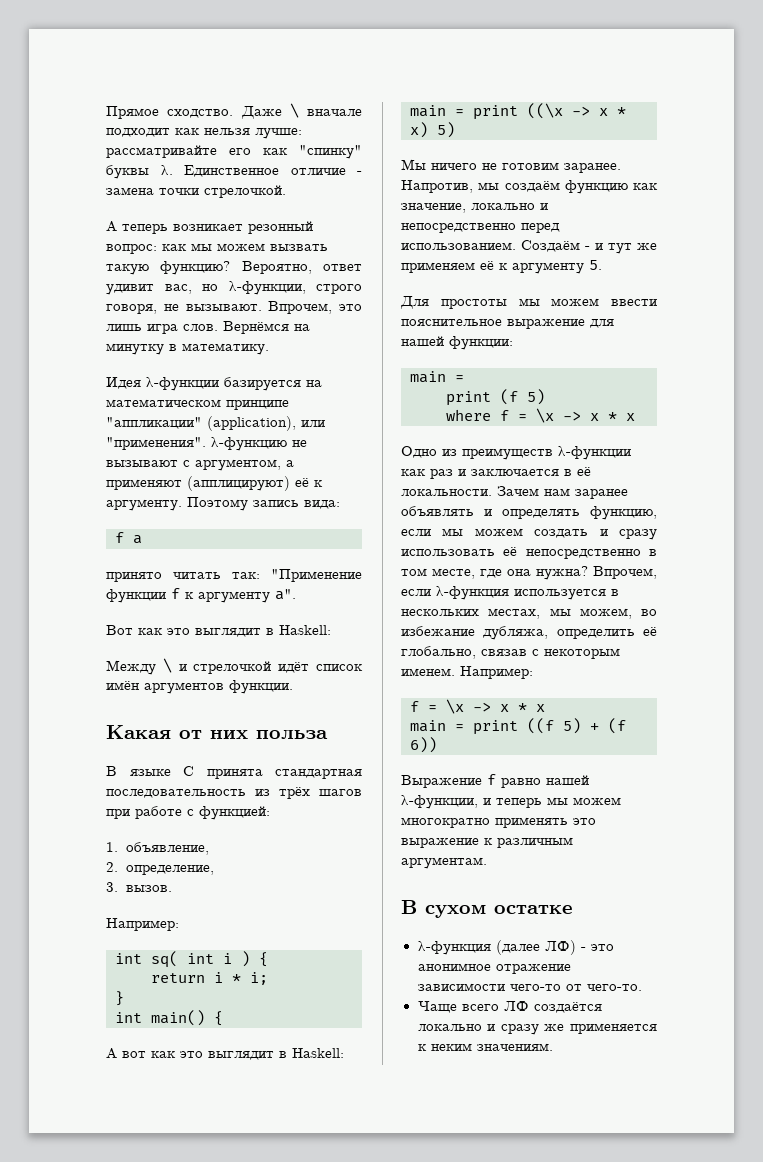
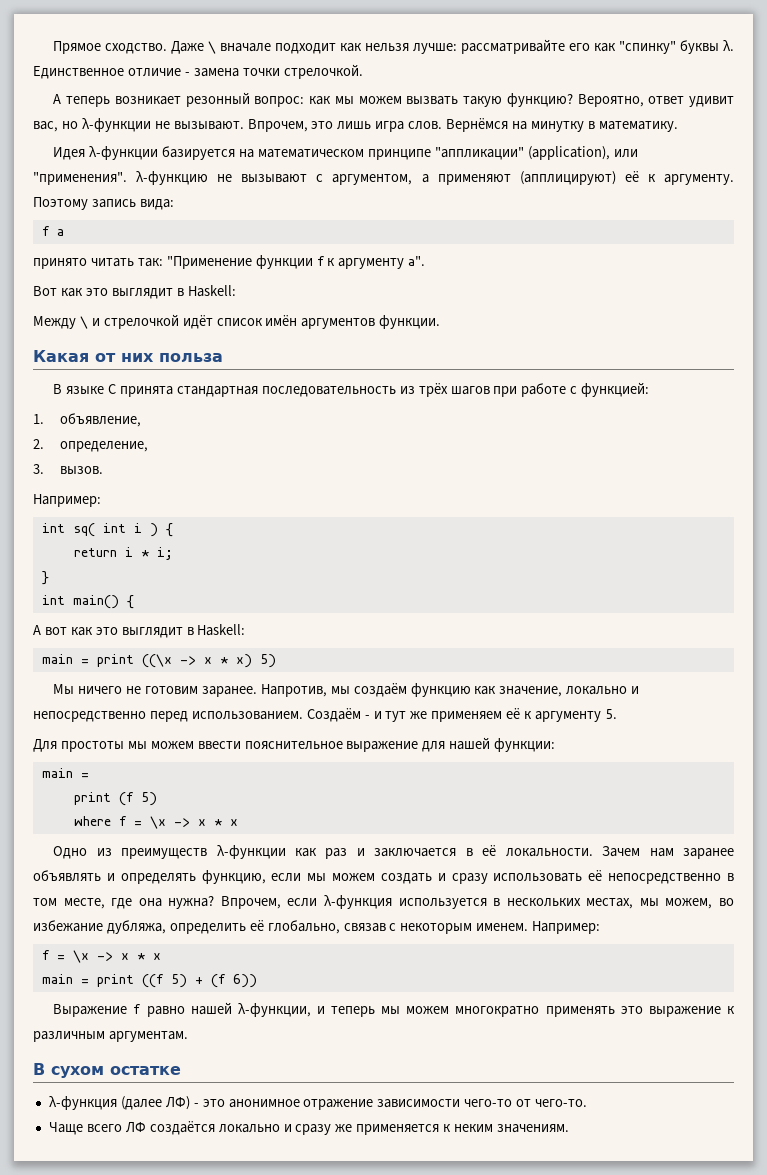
[228,281,362,295] [106,304,157,314] λ-функции, строго говоря, -> [81,118,151,132] λ-функции

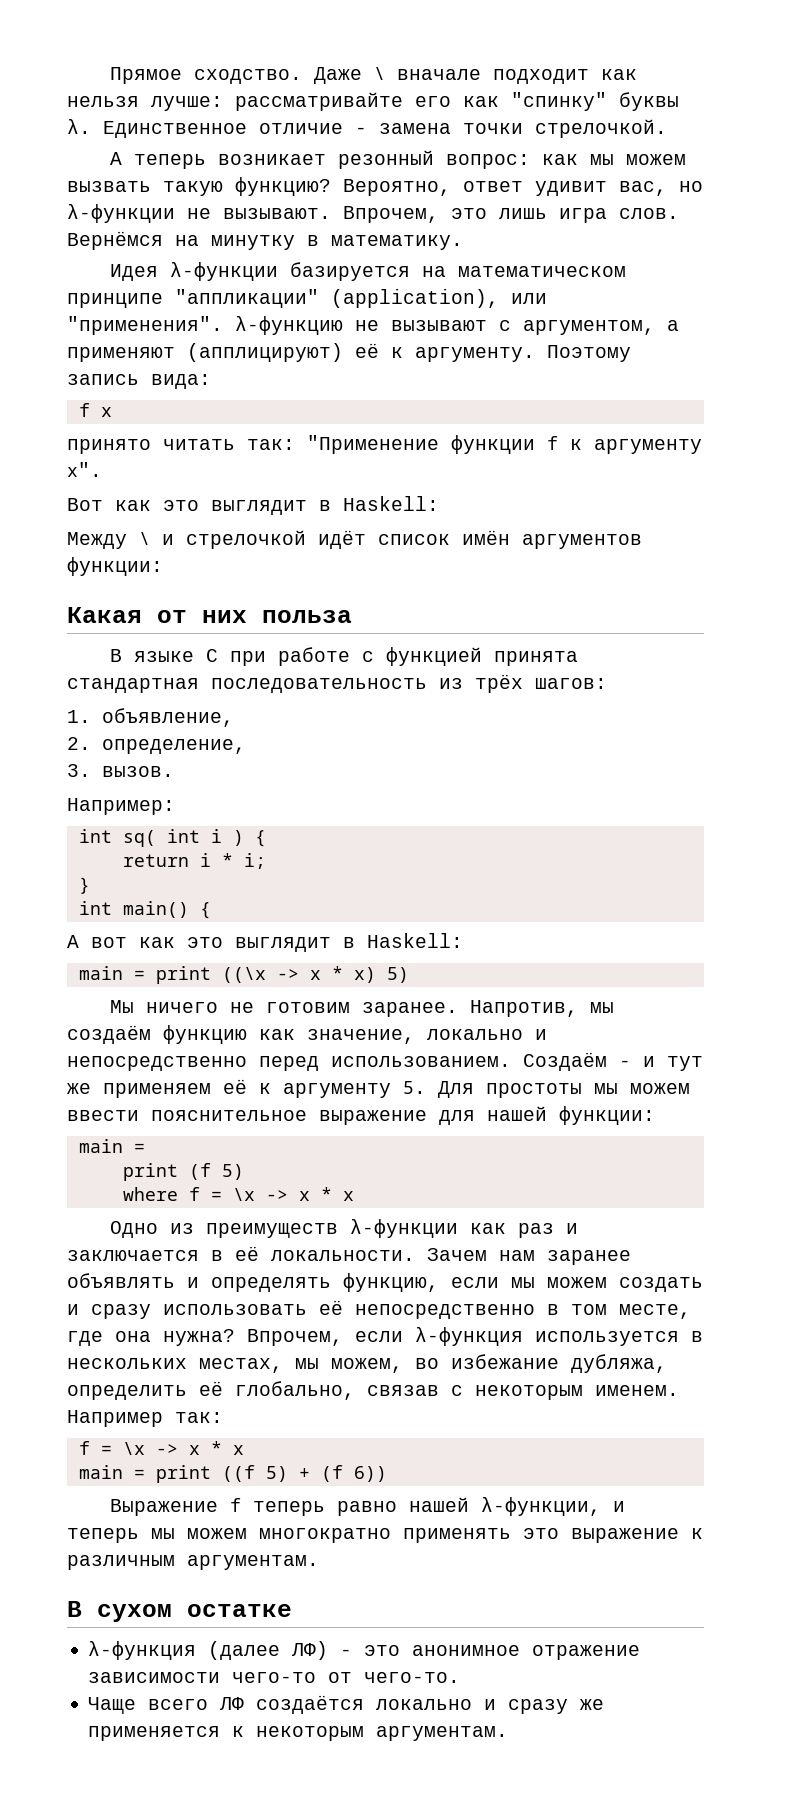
[56,229,64,236] a -> [100,407,112,417] x
[408,256,426,266] a". -> [67,462,102,477] x".
[379,315,441,329] функции. -> [67,557,163,576] функции:
(117, 389) none -> [229,647,482,666] при работе с функцией
[450,382,650,397] шагов при работе с функцией: -> [535,678,607,689] шагов:
(617, 714) // -> (426, 1087) none
[532,921,601,934] Например: -> [67,1410,223,1427] Например так:
(142, 1009) none -> [252,1501,325,1516] теперь
[454,1124,570,1133] неким значениям. -> [256,1726,509,1741] некоторым аргументам.

